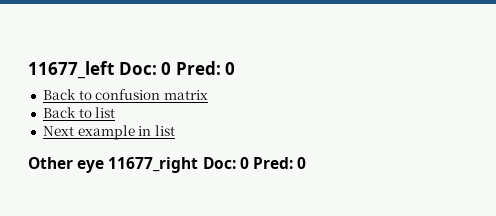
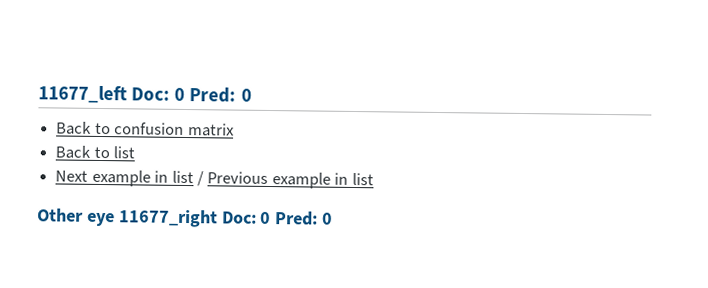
(175, 130) none -> [196,171,374,189] / Previous example in list

